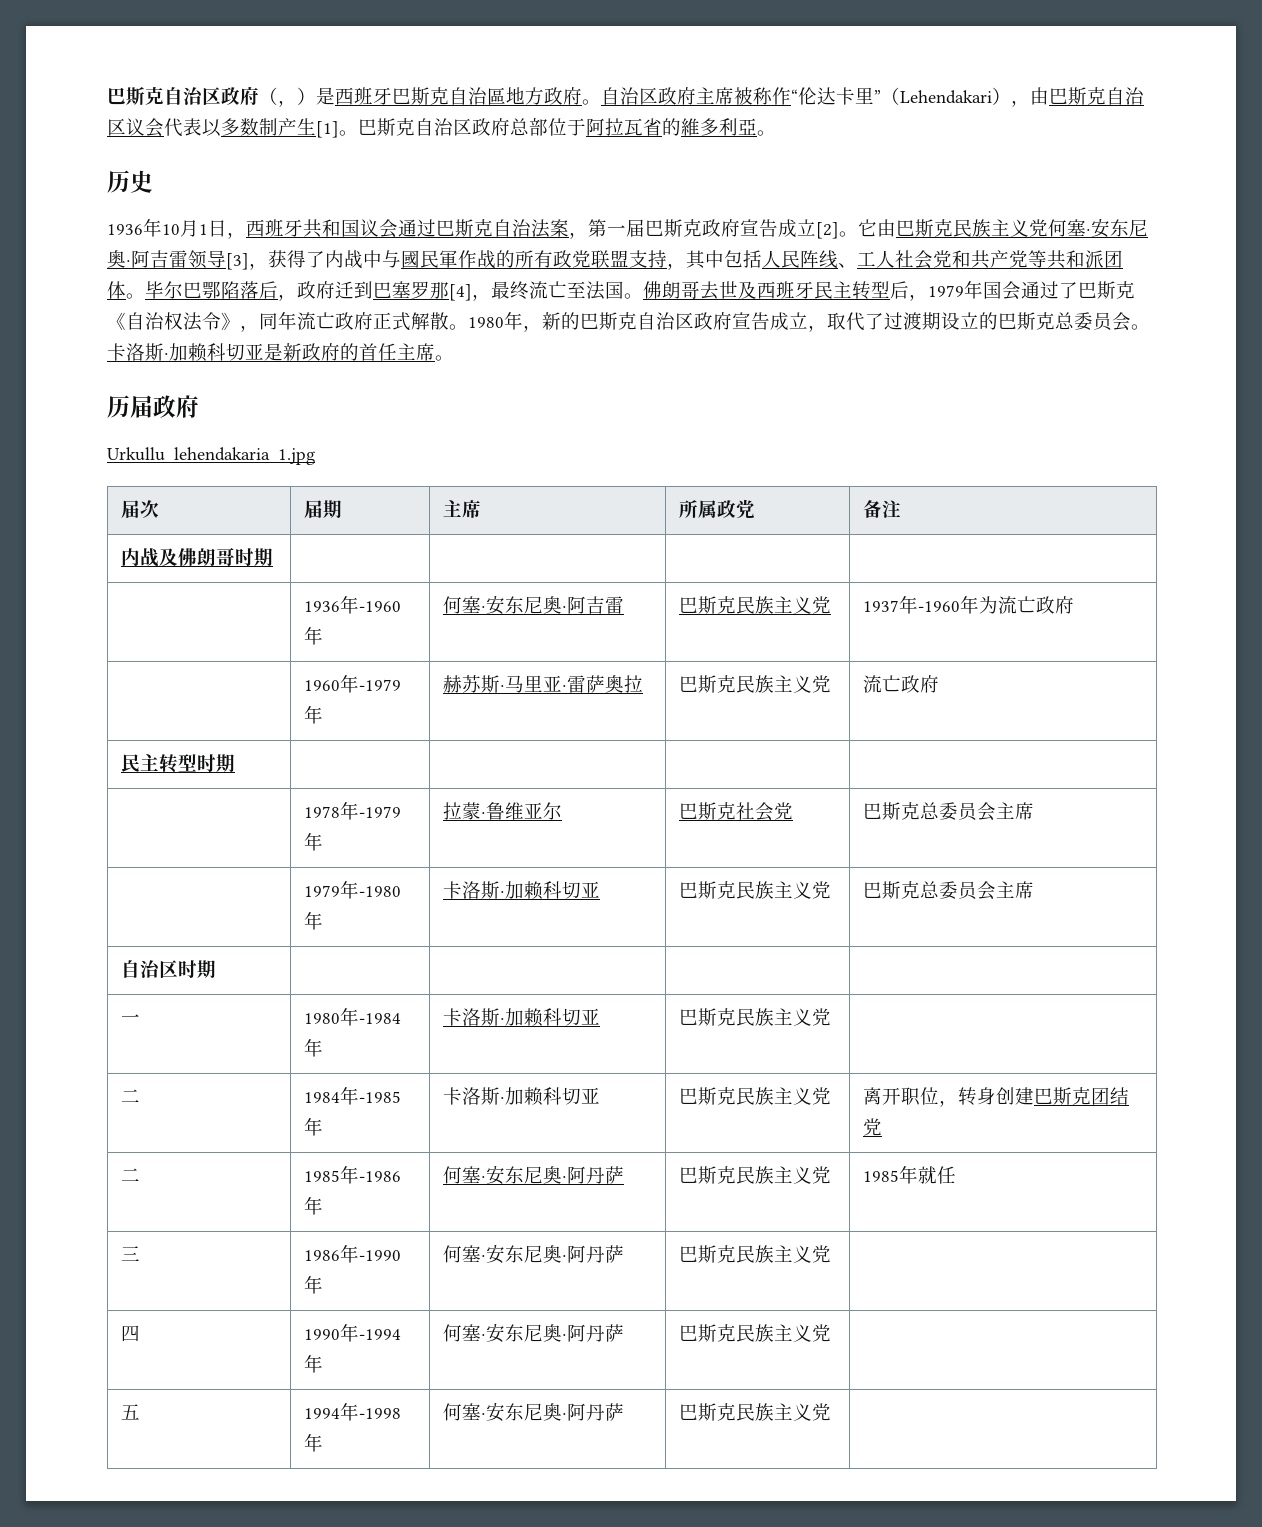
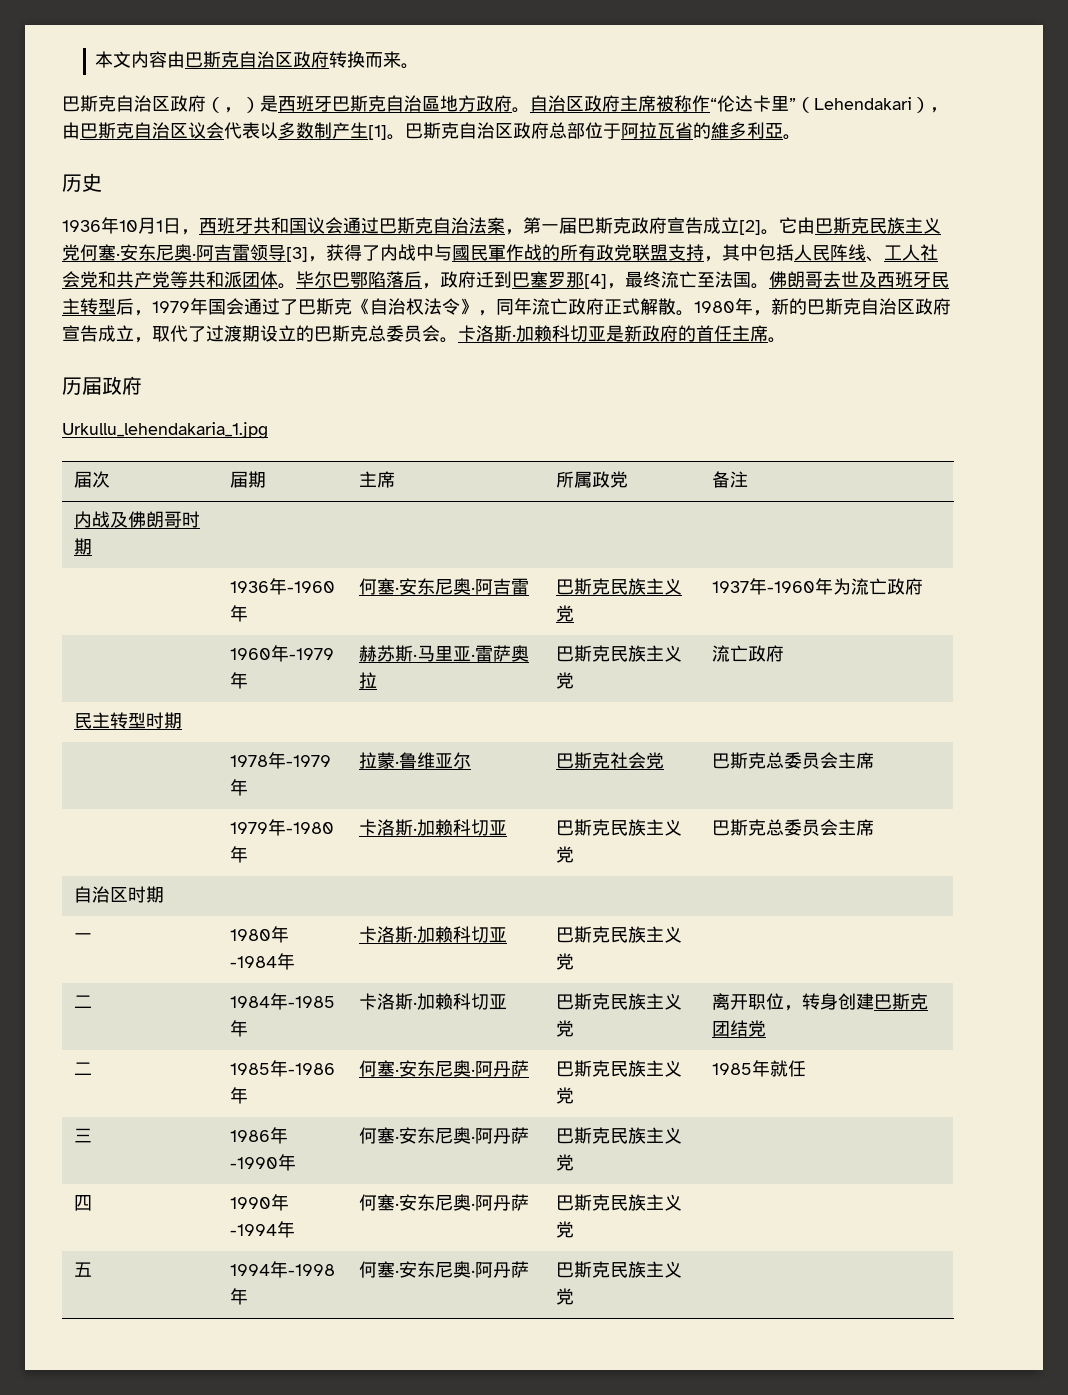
(107, 96) none -> [95,51,420,69] 本文内容由巴斯克自治区政府转换而来。 //

